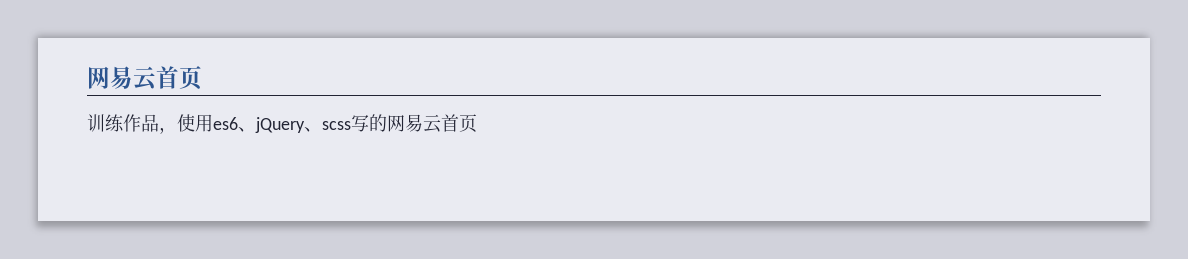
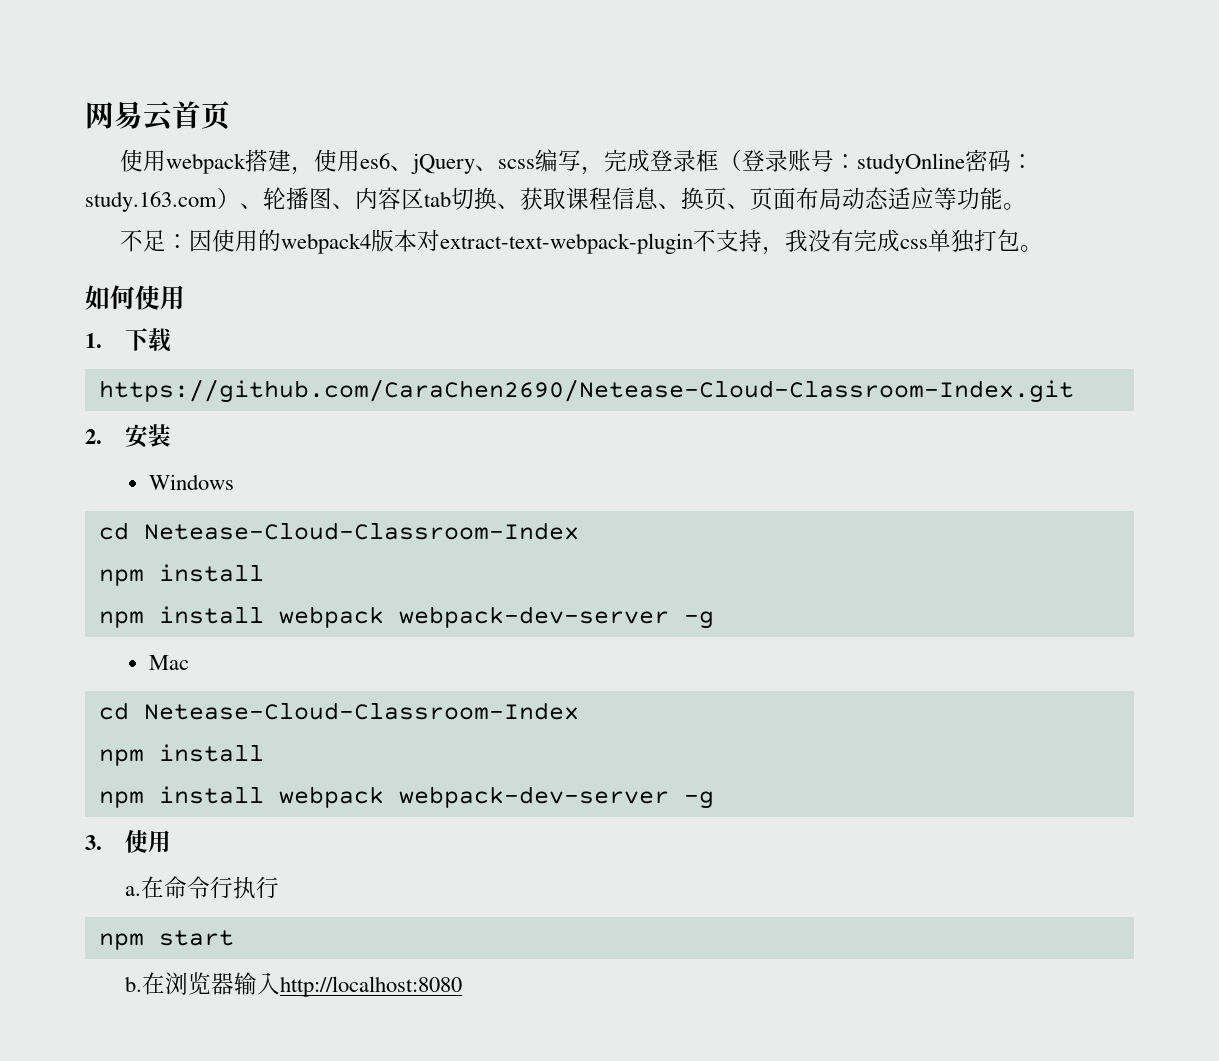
[87,114,159,132] 训练作品 -> [120,149,292,174] 使用webpack搭建
[351,114,477,133] 写的网易云首页 -> [535,149,1035,175] [85,187,1026,212] [120,229,1044,255] [85,285,185,310] [85,328,171,352] [98,379,1074,403] [85,424,171,448] [149,474,235,490] [98,522,579,540] [98,564,264,586] [98,606,714,629] [149,655,190,670] [98,702,579,720] [98,744,264,766] [98,786,714,809] [85,830,171,853] [124,876,279,899] [98,930,234,950] [124,972,462,997] 编写，完成登录框（登录账号：studyOnline密码：study.163.com）、轮播图、内容区tab切换、获取课程信息、换页、页面布局动态适应等功能。 // 不足：因使用的webpack4版本对extract-text-webpack-plugin不支持，我没有完成css单独打包。 // 如何使用 // 1.下载 // https://github.com/CaraChen2690/Netease-Cloud-Classroom-Index.git // 2.安装 // Windows // cd Netease-Cloud-Classroom-Index // npm install // npm install webpack webpack-dev-server -g // Mac // cd Netease-Cloud-Classroom-Index // npm install // npm install webpack webpack-dev-server -g // 3.使用 // a.在命令行执行 // npm start // b.在浏览器输入http://localhost:8080

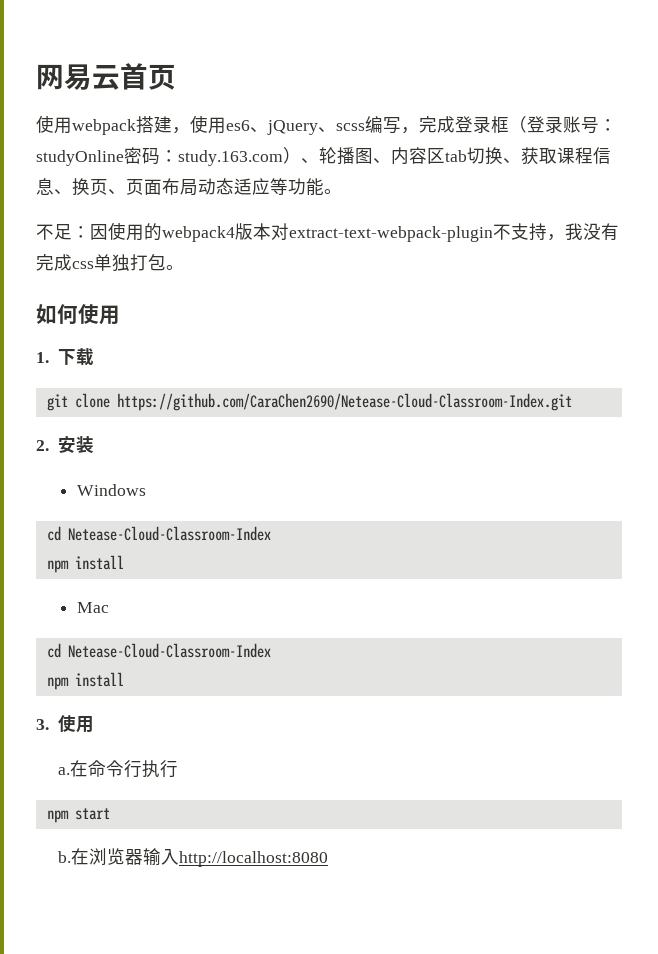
(171, 340) none -> [46,393,110,411] git clone
[98,606,714,629] // npm install webpack webpack-dev-server -g -> (124, 562) none
[98,786,714,809] // npm install webpack webpack-dev-server -g -> (124, 679) none

